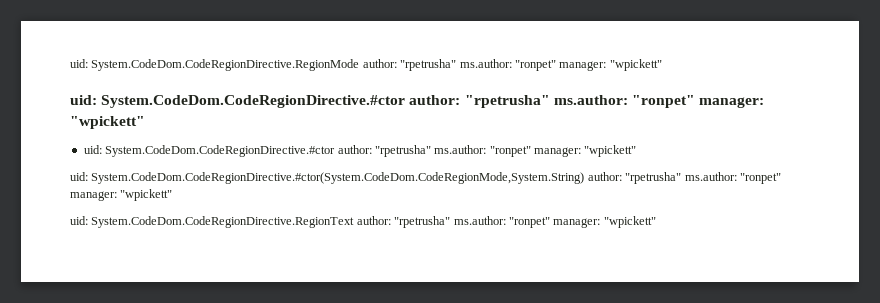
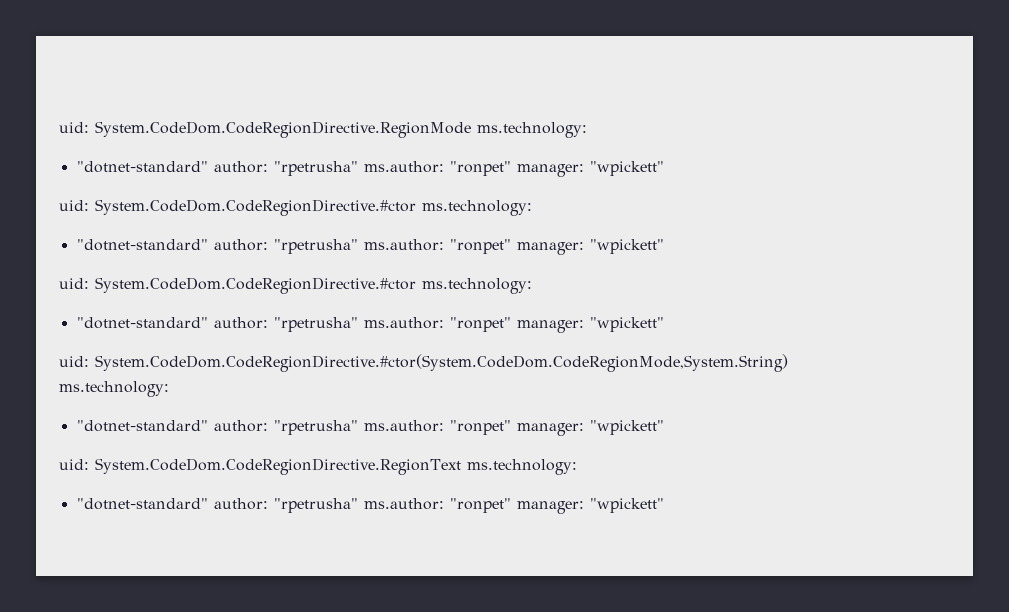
[362,59,662,71] [70,95,765,108] [70,116,145,129] [83,145,336,157] author: "rpetrusha" ms.author: "ronpet" manager: "wpickett" // uid: System.CodeDom.CodeRegionDirective.#ctor author: "rpetrusha" ms.author: "ronpet" manager: "wpickett" // uid: System.CodeDom.CodeRegionDirective.#ctor -> [477,122,587,138] [76,161,664,177] [59,199,532,216] [76,239,664,255] [59,277,532,294] [76,317,208,329] ms.technology: // "dotnet-standard" author: "rpetrusha" ms.author: "ronpet" manager: "wpickett" // uid: System.CodeDom.CodeRegionDirective.#ctor ms.technology: // "dotnet-standard" author: "rpetrusha" ms.author: "ronpet" manager: "wpickett" // uid: System.CodeDom.CodeRegionDirective.#ctor ms.technology: // "dotnet-standard"
(585, 178) none -> [59,381,169,397] [76,420,208,432] ms.technology: // "dotnet-standard"
(355, 222) none -> [466,459,577,475] [76,498,208,510] ms.technology: // "dotnet-standard"

